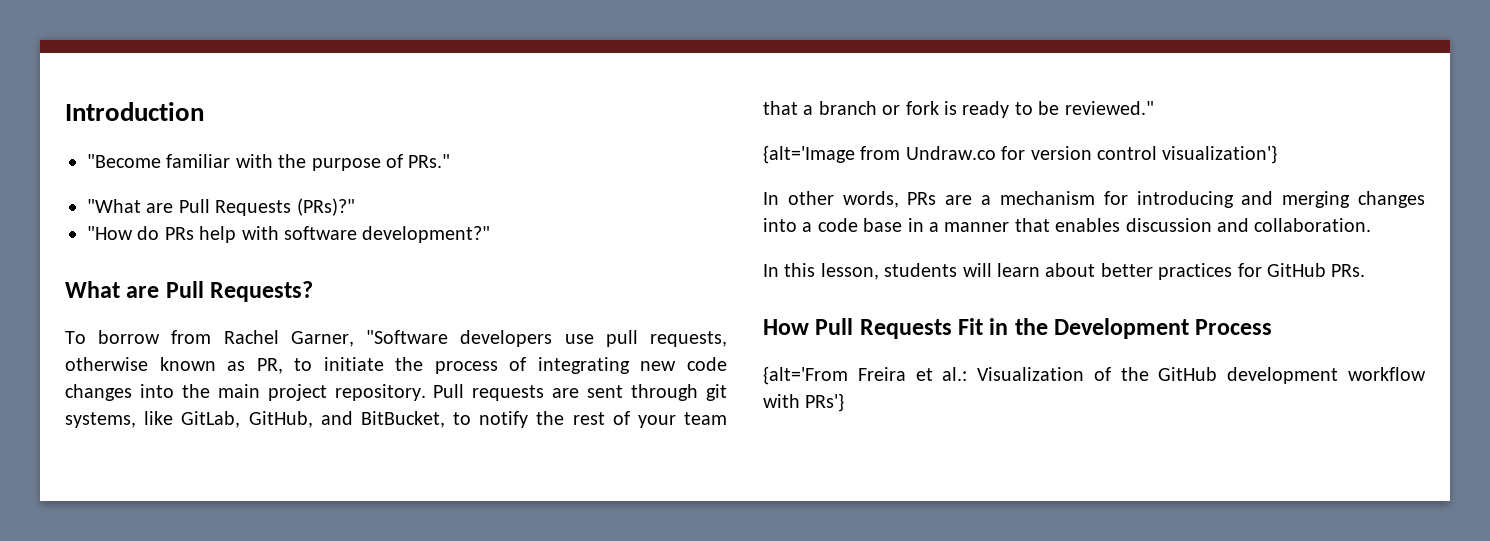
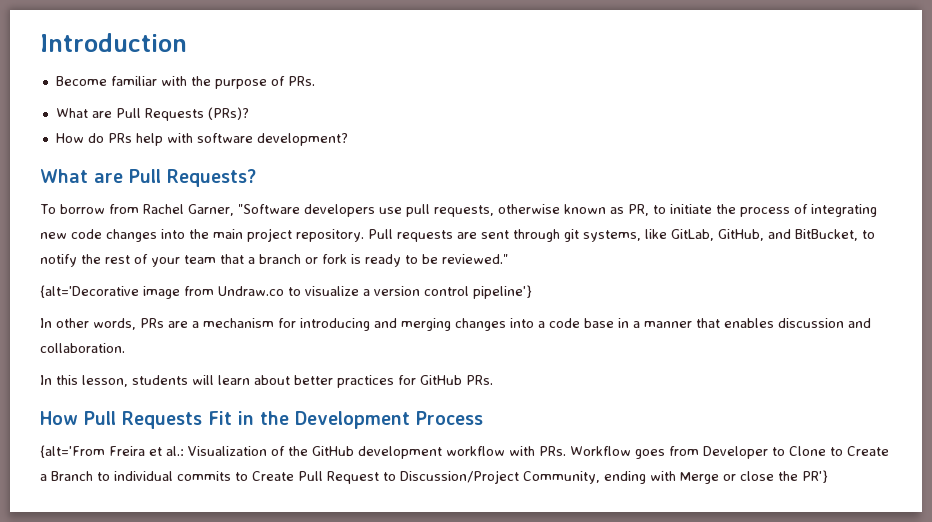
[87,154,161,168] "Become -> [55,76,107,86] Become
[408,154,451,168] [87,199,141,213] PRs." // "What -> [287,76,315,86] [55,108,88,118] PRs. // What
[296,198,355,216] [87,226,133,240] (PRs)?" // "How -> [207,107,249,120] [55,133,84,143] (PRs)? // How
[362,226,491,243] development?" -> [256,133,348,146] development?
[763,145,1026,164] {alt='Image from Undraw.co for -> [40,285,370,299] {alt='Decorative image from Undraw.co to visualize a
[1162,145,1278,164] visualization'} -> [473,285,532,299] pipeline'}
[805,393,845,412] PRs'} -> [539,446,889,459] [40,470,828,484] PRs. Workflow goes from Developer to Clone to Create a Branch to individual commits to Create Pull Request to Discussion/Project Community, ending with Merge or close the PR'}

